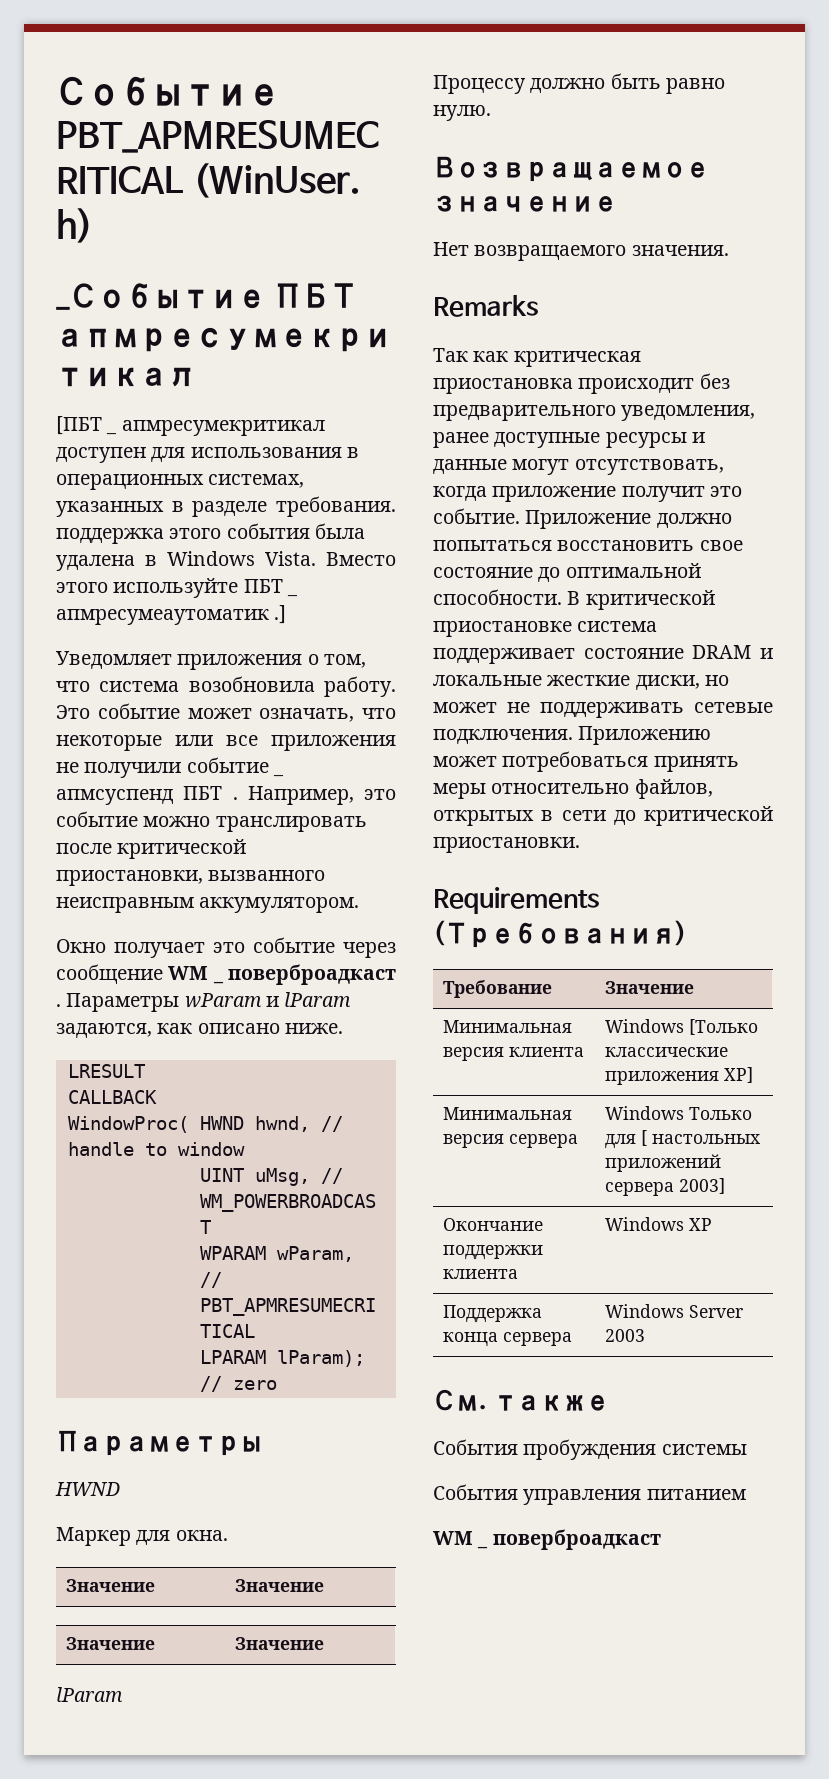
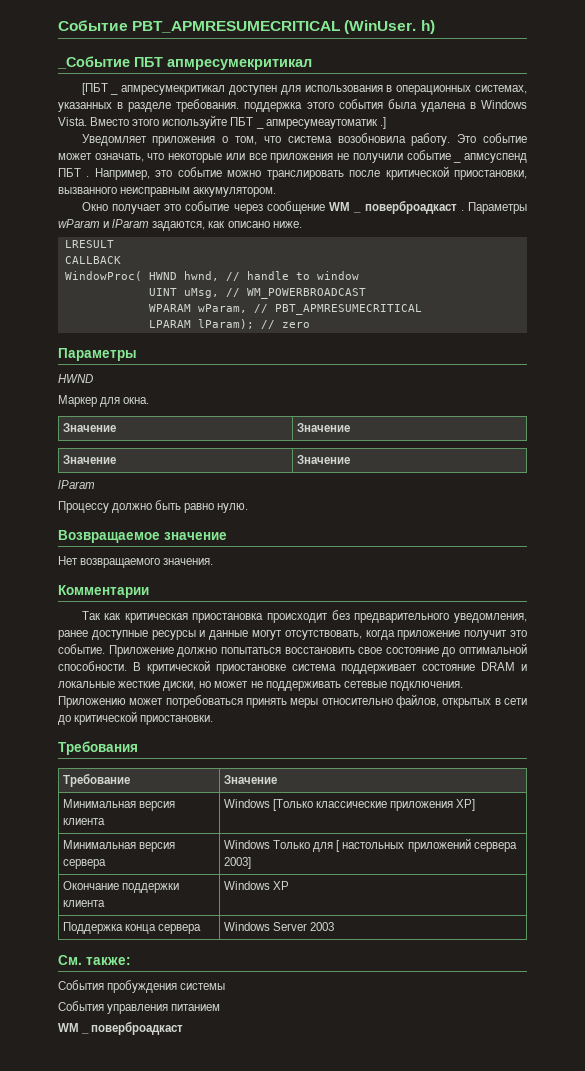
[433,295,538,317] Remarks -> [58,585,149,598] Комментарии
[433,887,599,914] [433,920,687,948] Requirements (Требования) -> [58,741,138,755] Требования
[494,1395,610,1411] также -> [86,957,131,965] также:

